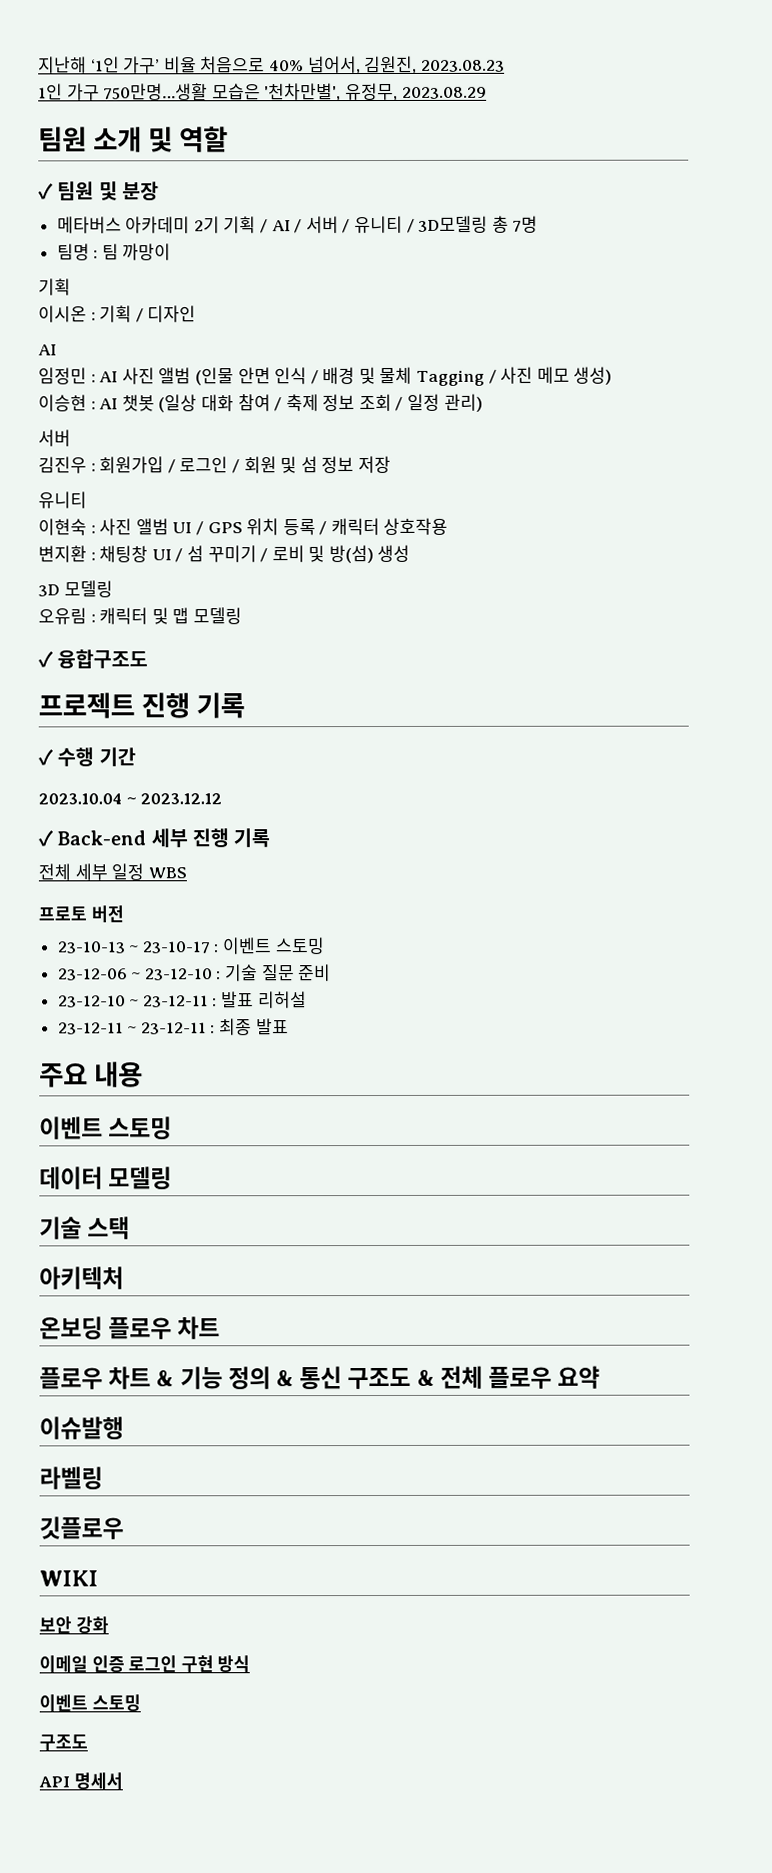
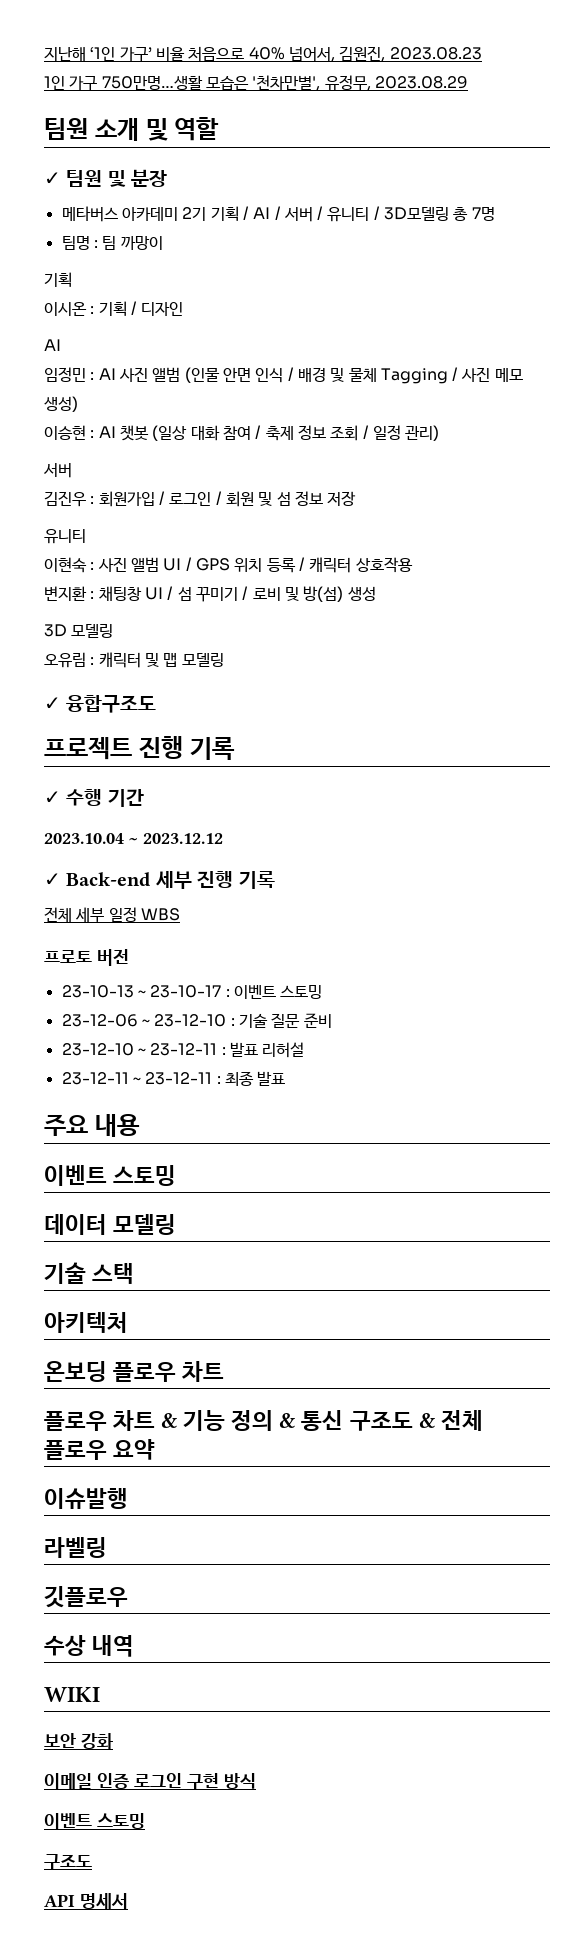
(124, 1528) none -> [44,1635,135,1657] // 수상 내역

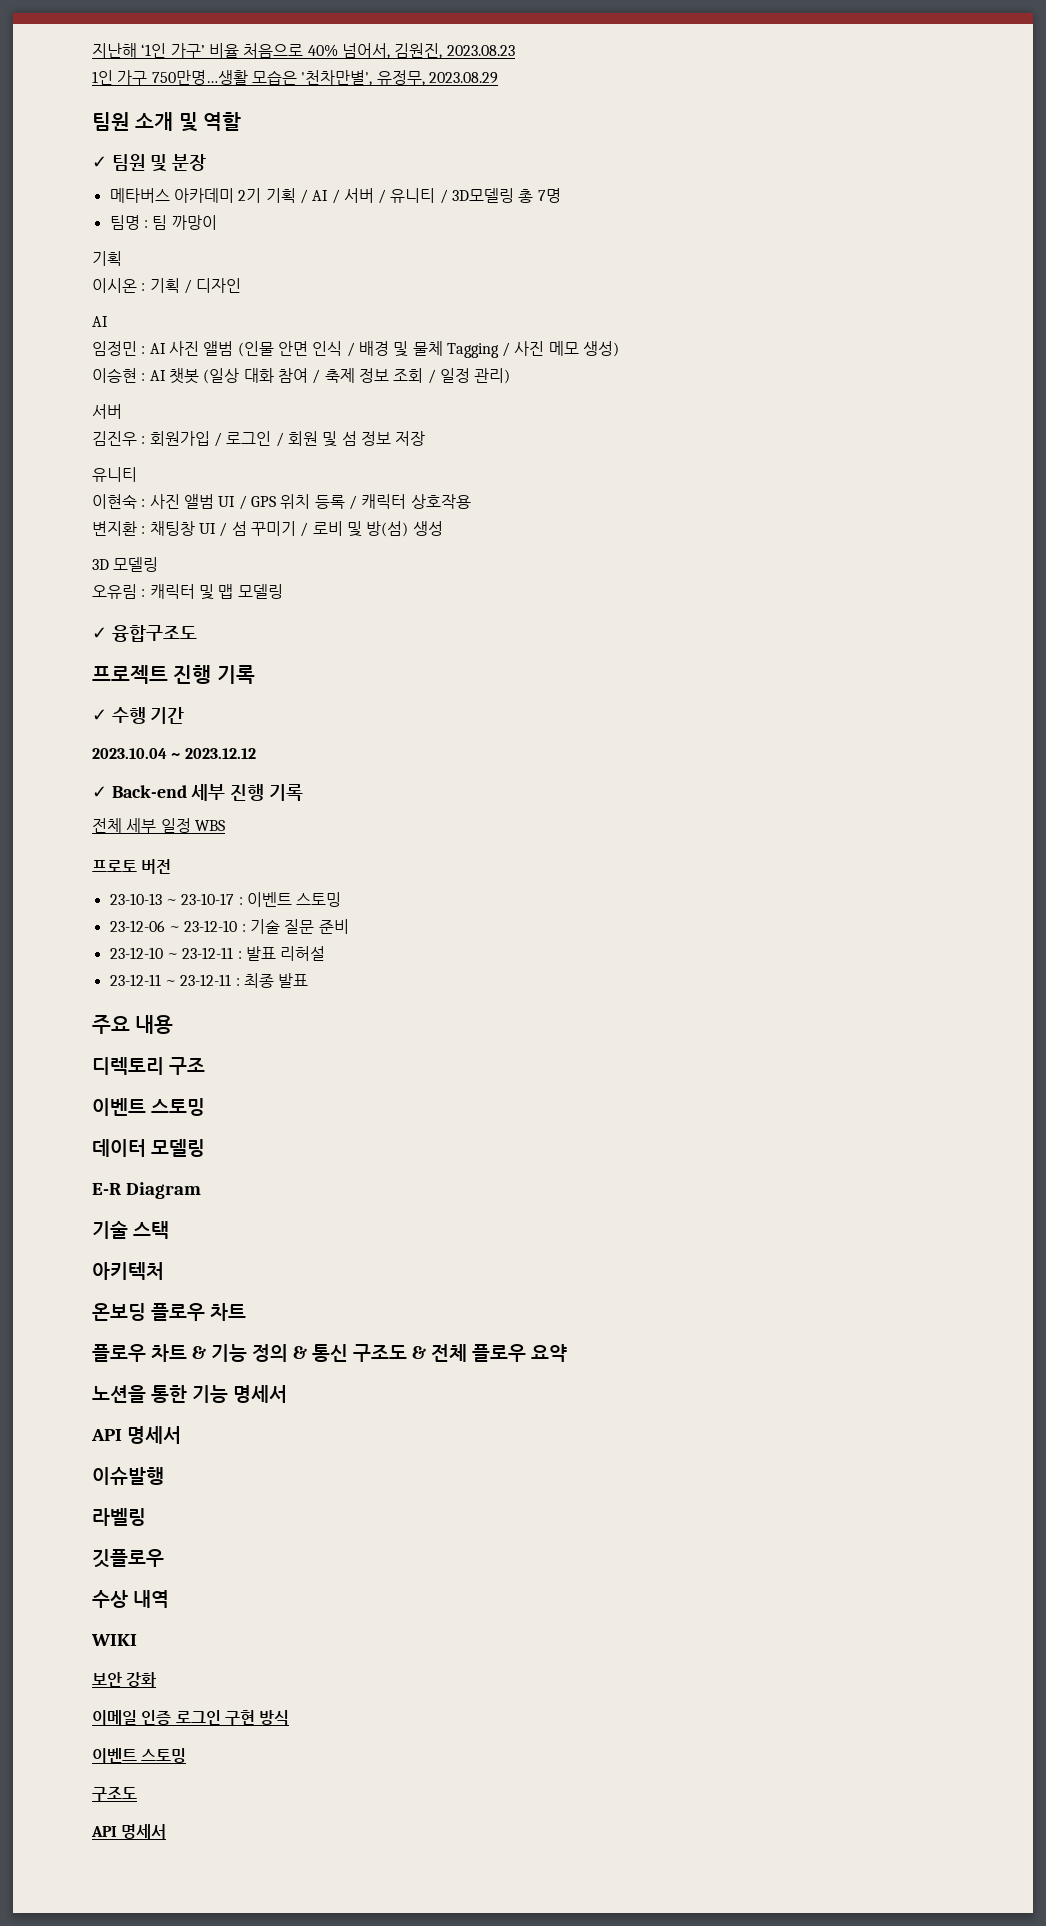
(140, 1125) none -> [92,1057,205,1075] // 디렉토리 구조
(177, 1224) none -> [92,1182,201,1199] // E-R Diagram
(156, 1449) none -> [92,1385,287,1403] [91,1426,181,1444] // 노션을 통한 기능 명세서 // API 명세서

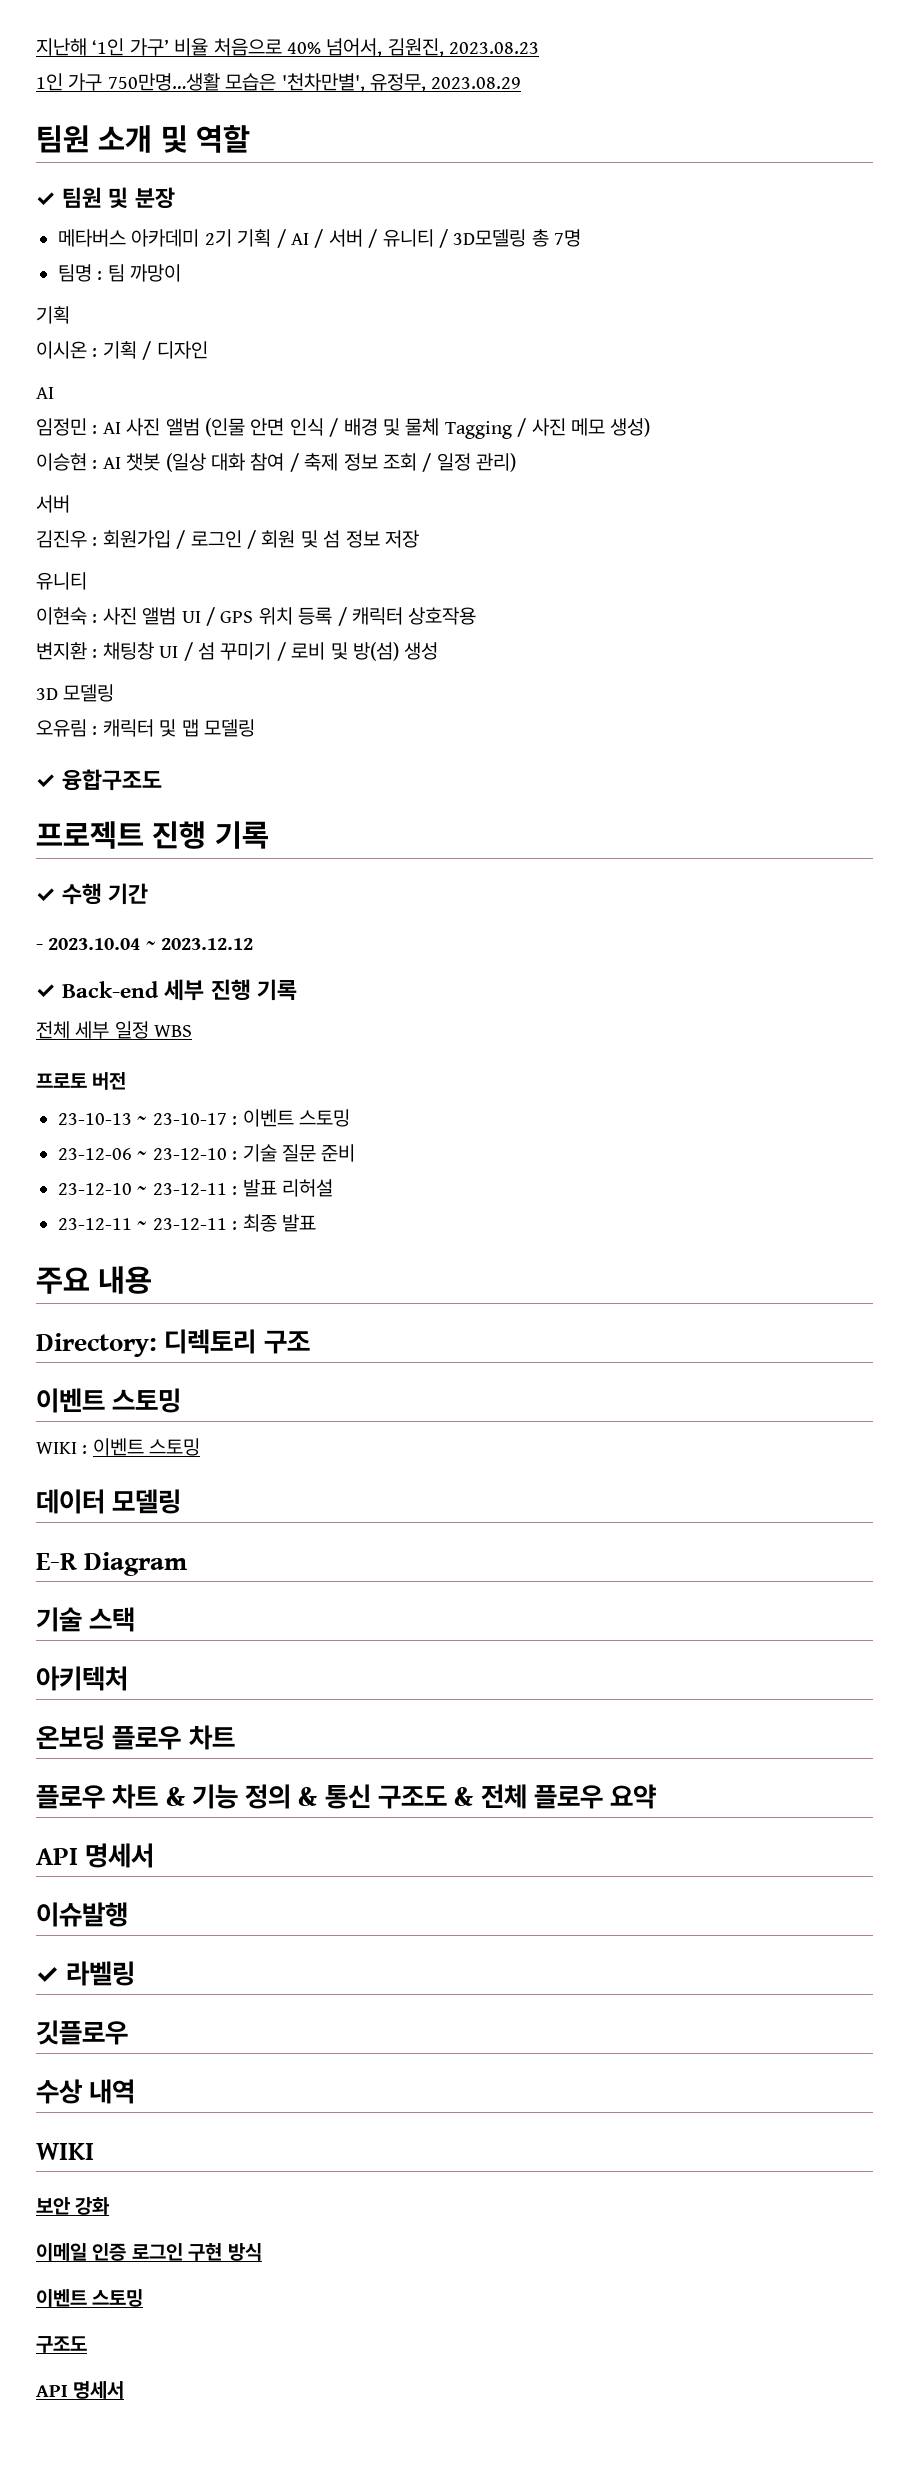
(185, 715) none -> [36,944,43,950] -
(174, 1024) none -> [36,1333,157,1357] Directory:
(205, 1107) none -> [36,1438,201,1456] // WIKI : 이벤트 스토밍
[92,1385,287,1403] // 노션을 통한 기능 명세서 -> (657, 1796) none
(164, 1476) none -> [36,1967,59,1983] ✓

